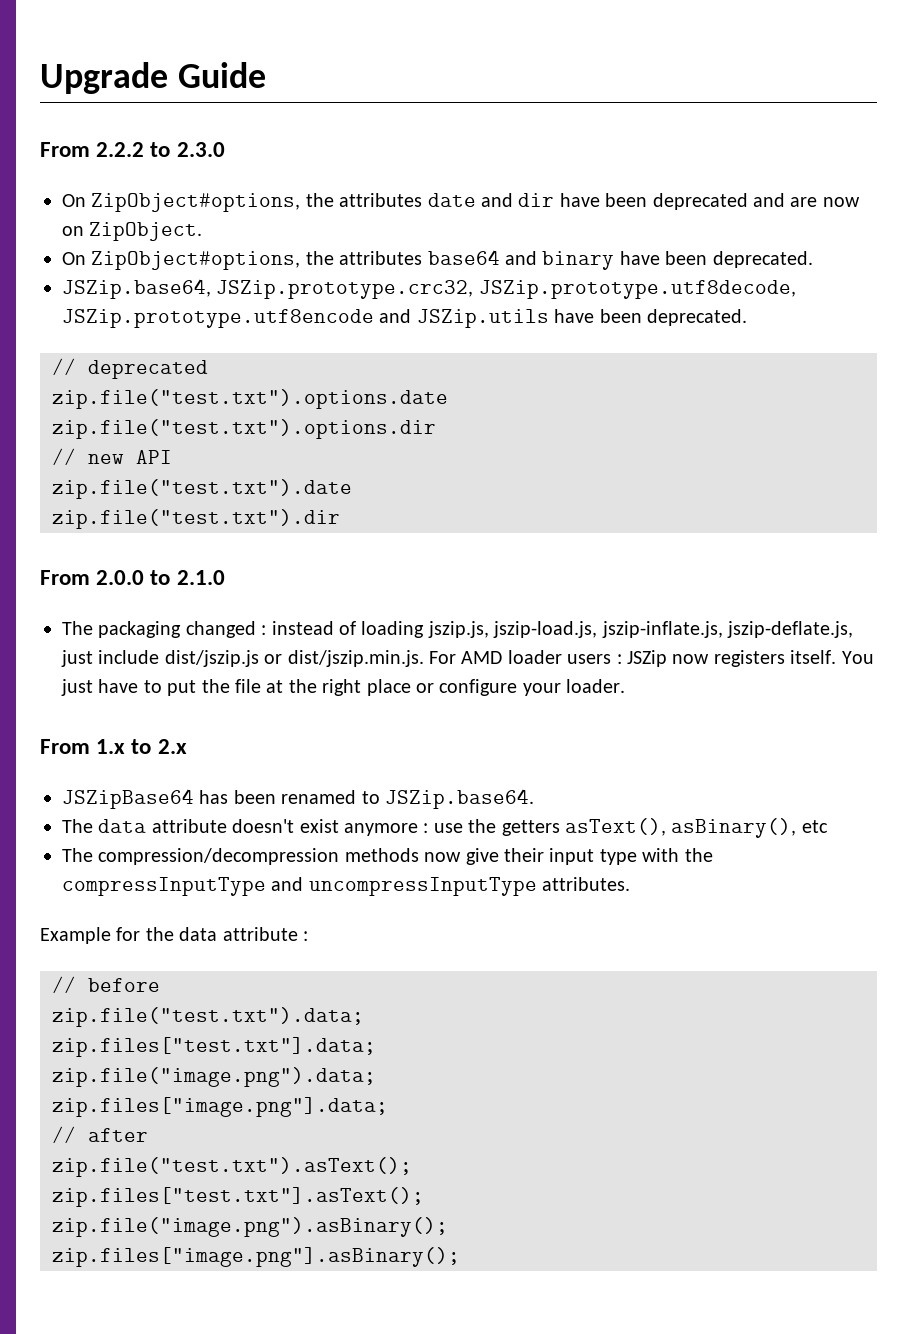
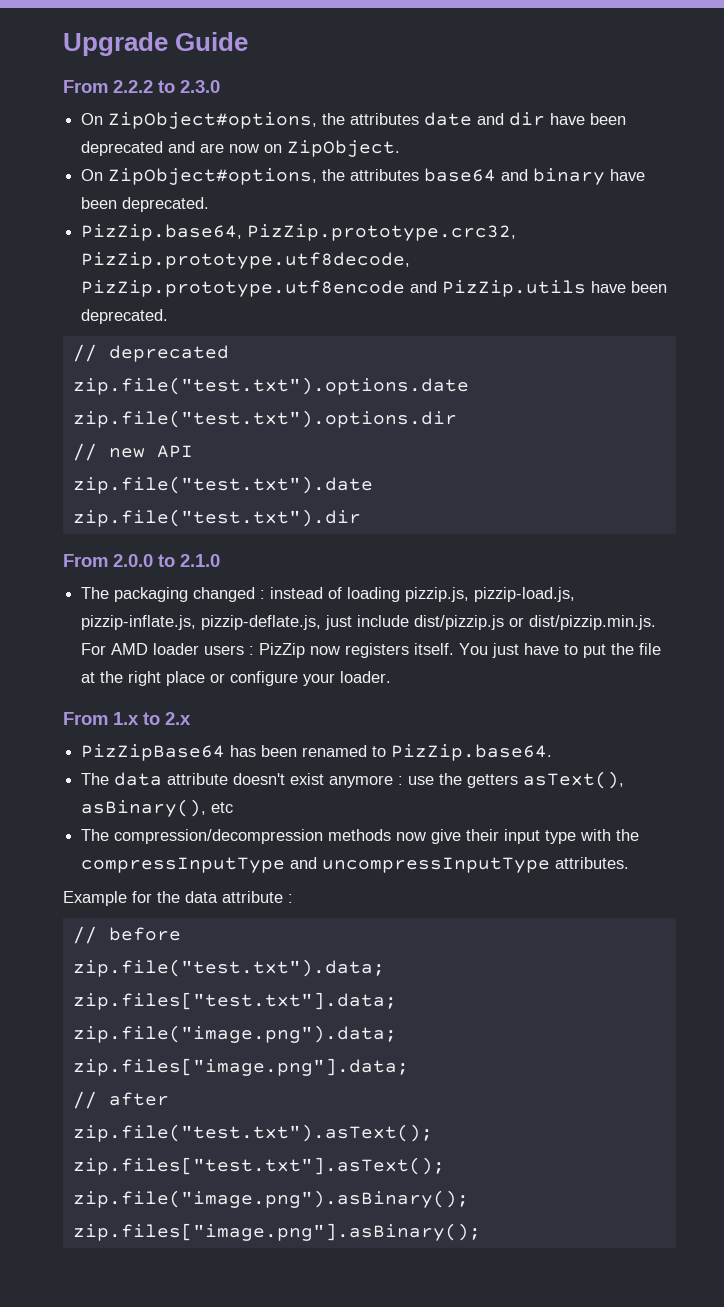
[62,279,796,299] [62,309,549,328] JSZip.base64, JSZip.prototype.crc32, JSZip.prototype.utf8decode, JSZip.prototype.utf8encode and JSZip.utils -> [81,224,517,241] [81,252,411,269] [81,280,587,297] PizZip.base64, PizZip.prototype.crc32, PizZip.prototype.utf8decode, PizZip.prototype.utf8encode and PizZip.utils
[427,621,853,638] [61,650,424,667] jszip.js, jszip-load.js, jszip-inflate.js, jszip-deflate.js, just include dist/jszip.js or dist/jszip.min.js. -> [405,587,576,602] [81,615,657,630] pizzip.js, pizzip-load.js, pizzip-inflate.js, pizzip-deflate.js, just include dist/pizzip.js or dist/pizzip.min.js.
[626,650,667,667] JSZip -> [259,643,306,658] PizZip
[62,789,194,809] JSZipBase64 -> [81,744,226,761] PizZipBase64
[385,789,534,809] JSZip.base64. -> [391,744,553,761] PizZip.base64.

